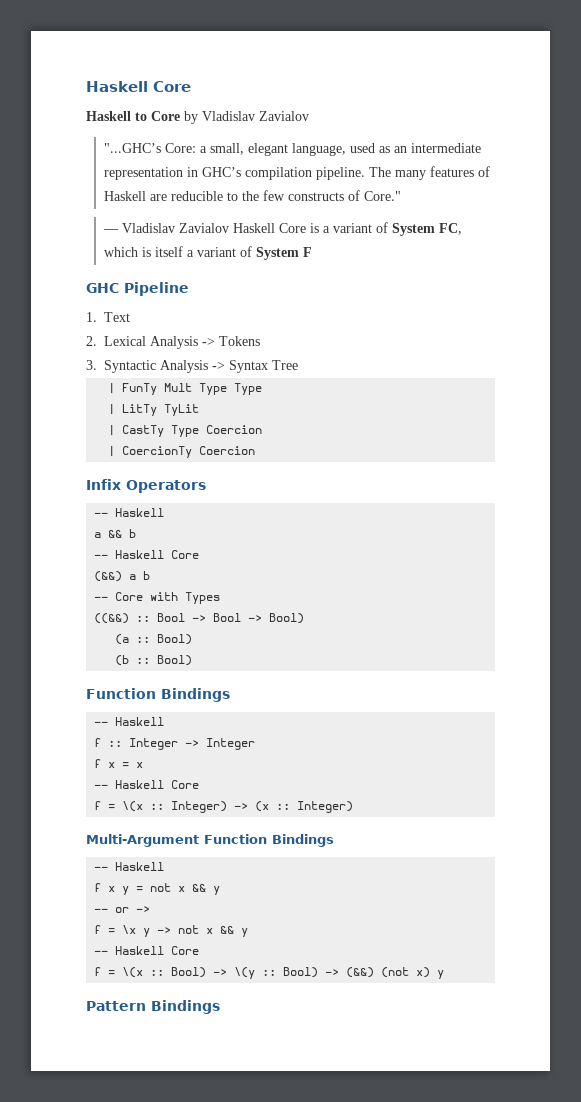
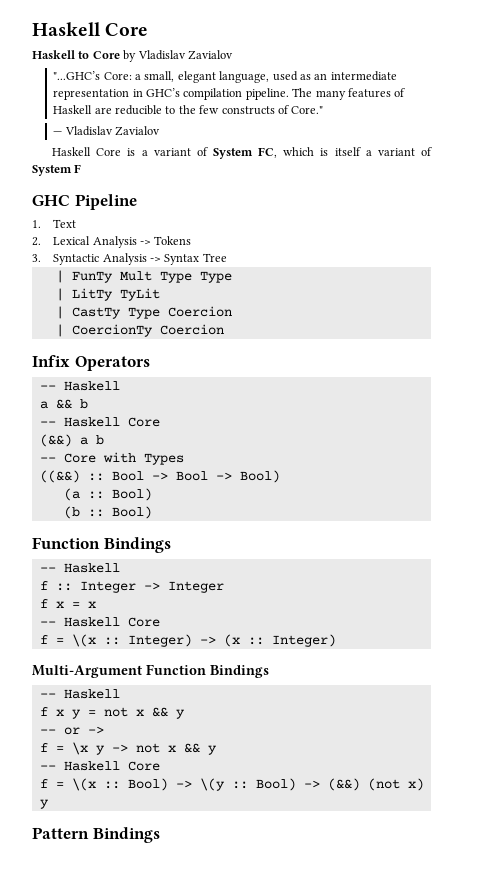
(229, 228) none -> (161, 131) //

